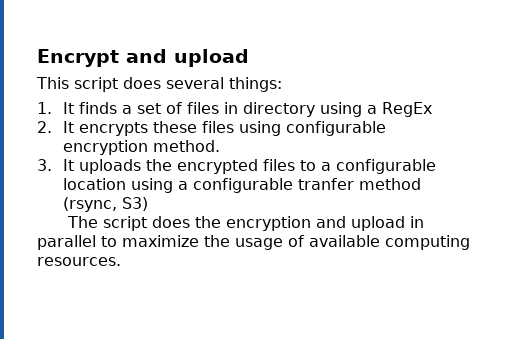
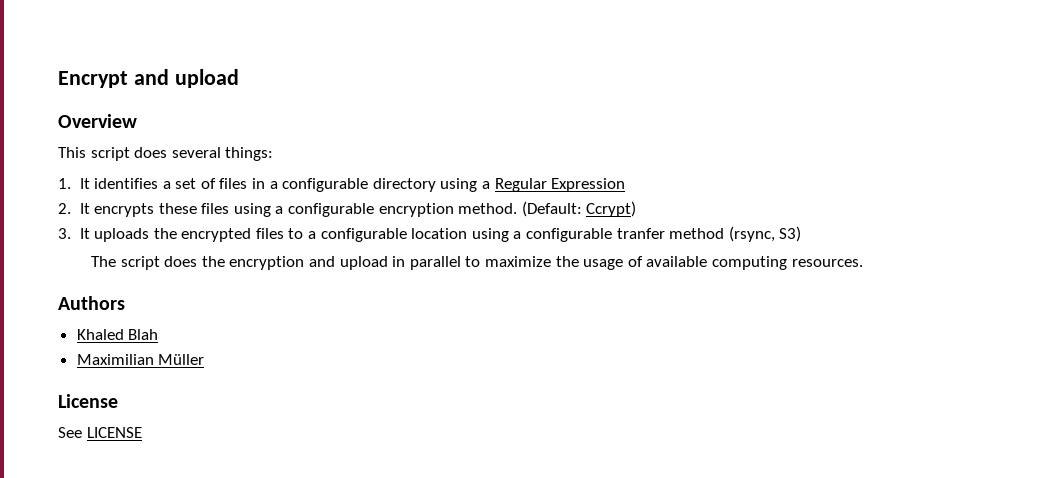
(249, 58) none -> [58,114,137,128] // Overview
[78,102,117,114] finds -> [94,178,159,189] identifies
(238, 108) none -> [269,178,369,192] a configurable
[381,102,432,117] RegEx -> [494,178,626,192] Regular Expression
(281, 128) none -> [275,206,284,214] a
(220, 146) none -> [521,201,637,217] (Default: Ccrypt)
(121, 261) none -> [58,296,125,310] [76,329,159,340] [76,354,205,365] [58,394,118,408] [58,427,142,438] // Authors // Khaled Blah // Maximilian Müller // License // See LICENSE

